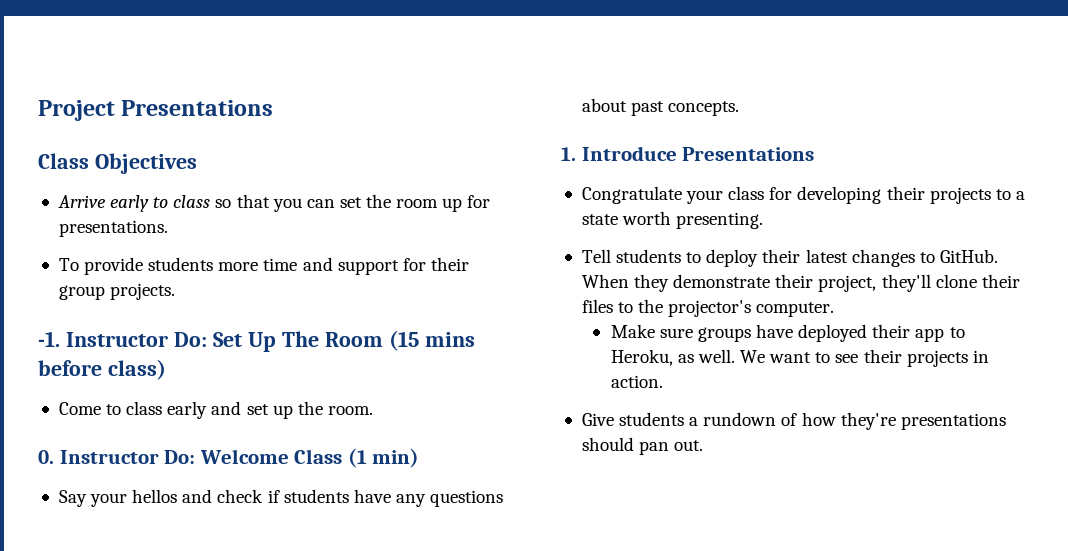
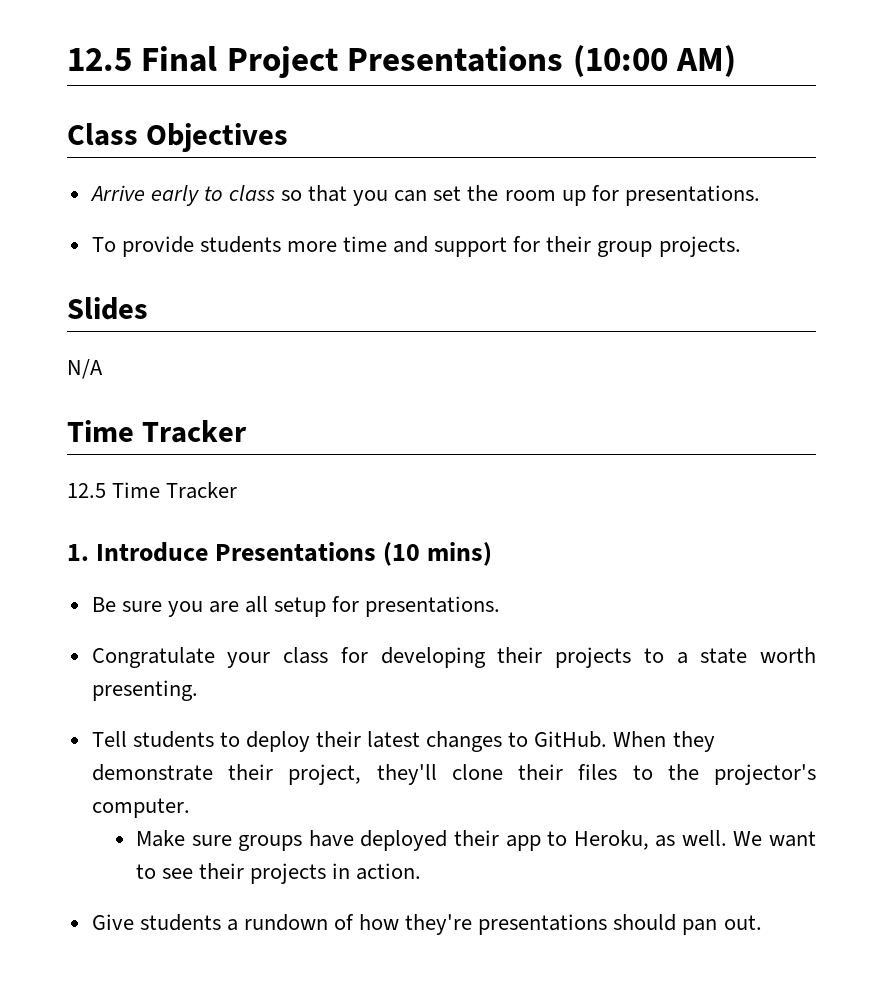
(38, 110) none -> [67,46,218,72] 12.5 Final
(274, 108) none -> [572,45,737,77] (10:00 AM)
[38,330,475,352] [38,359,166,380] [58,401,373,419] [38,448,420,468] [58,489,504,507] [581,98,740,116] [561,146,815,161] -1. Instructor Do: Set Up The Room (15 mins before class) // Come to class early and set up the room. // 0. Instructor Do: Welcome Class (1 min) // Say your hellos and check if students have any questions about past concepts. // 1. Introduce Presentations -> [67,297,148,320] [67,359,103,379] [67,420,248,443] [67,482,238,499] [67,542,493,566] [91,596,501,617] Slides // N/A // Time Tracker // 12.5 Time Tracker // 1. Introduce Presentations (10 mins) // Be sure you are all setup for presentations.

